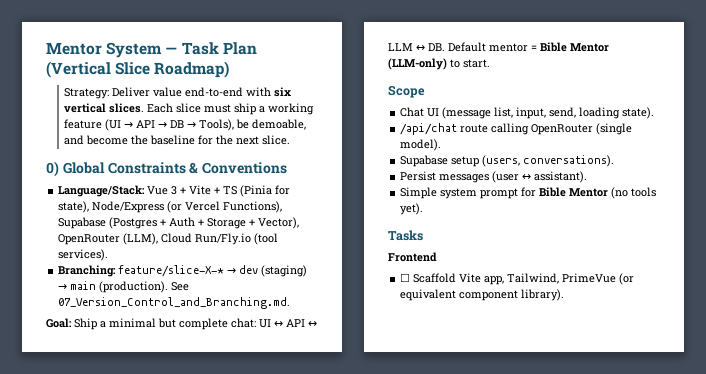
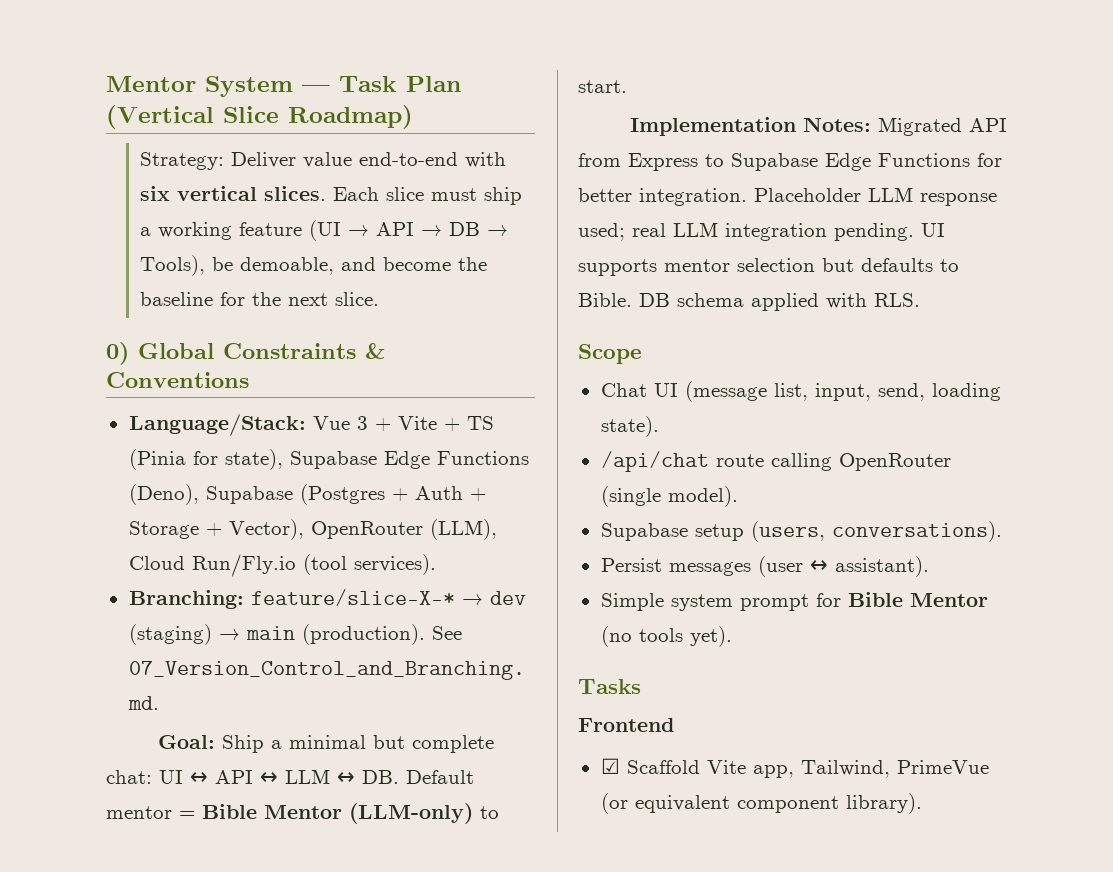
[92,201,283,213] Node/Express (or Vercel Functions), -> [289,451,529,469] [128,484,199,505] Supabase Edge Functions (Deno),
(490, 63) none -> [629,117,1007,136] [578,153,1002,171] [578,187,997,206] [578,222,945,241] [578,258,959,276] [578,293,920,311] // Implementation Notes: Migrated API from Express to Supabase Edge Functions for better integration. Placeholder LLM response used; real LLM integration pending. UI supports mentor selection but defaults to Bible. DB schema applied with RLS.
[400,273,411,282] ☐ -> [600,758,620,774] ☑

